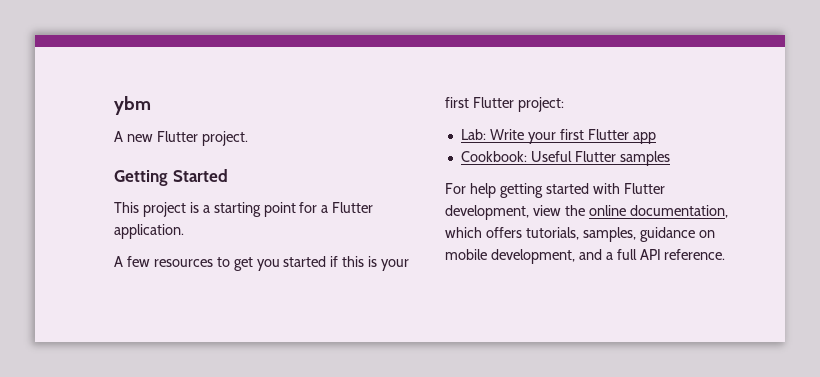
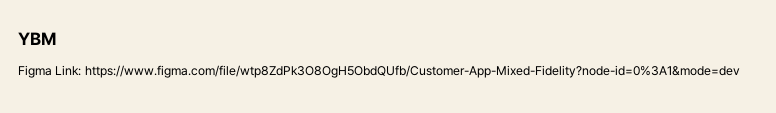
[114,96,151,115] [114,131,248,146] [114,169,228,186] [114,202,374,217] [114,224,184,239] [114,256,410,271] [445,97,564,112] [460,129,656,144] [460,151,670,166] [445,183,665,198] [445,205,728,220] [445,227,715,242] [445,249,726,264] ybm // A new Flutter project. // Getting Started // This project is a starting point for a Flutter application. // A few resources to get you started if this is your first Flutter project: // Lab: Write your first Flutter app // Cookbook: Useful Flutter samples // For help getting started with Flutter development, view the online documentation, which offers tutorials, samples, guidance on mobile development, and a full API reference. -> [18,32,56,45] [18,65,740,78] YBM // Figma Link: https://www.figma.com/file/wtp8ZdPk3O8OgH5ObdQUfb/Customer-App-Mixed-Fidelity?node-id=0%3A1&mode=dev

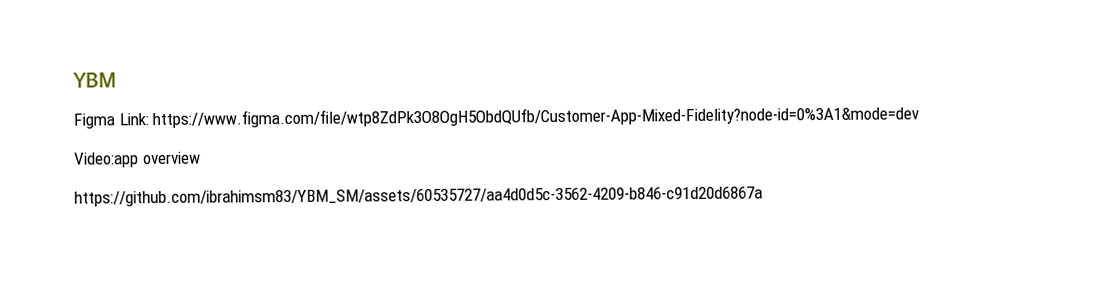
(740, 71) none -> [74,151,201,168] [74,186,763,207] // Video:app overview // https://github.com/ibrahimsm83/YBM_SM/assets/60535727/aa4d0d5c-3562-4209-b846-c91d20d6867a

